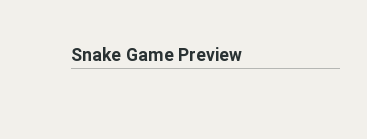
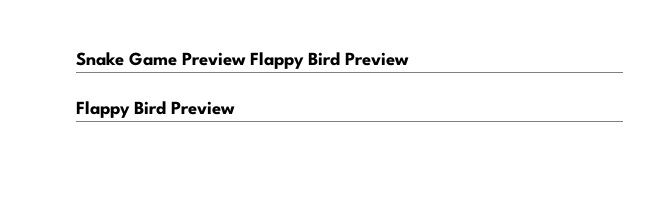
(243, 54) none -> [250,52,409,69] [76,101,235,118] Flappy Bird Preview // Flappy Bird Preview

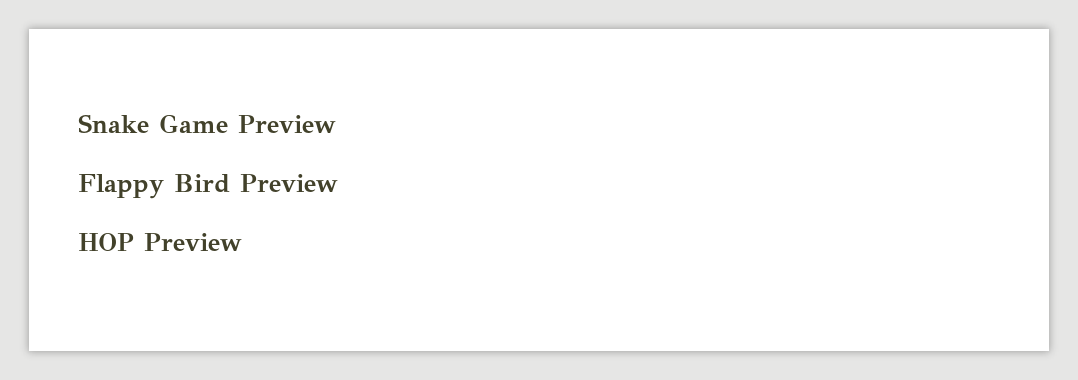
[250,52,409,69] [76,101,235,118] Flappy Bird Preview // Flappy Bird Preview -> [78,174,338,199] [78,233,242,251] // Flappy Bird Preview // HOP Preview

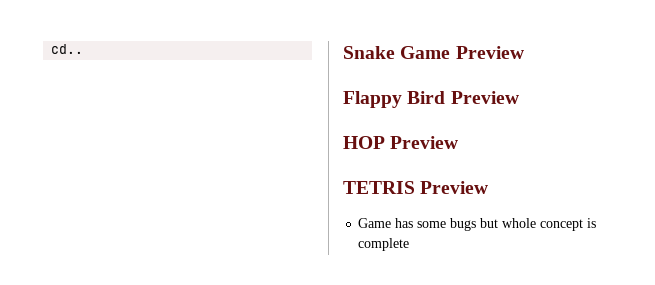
(78, 123) none -> [51,44,84,54] cd.. //
(242, 242) none -> [343,181,489,194] [358,218,597,231] [358,238,410,251] // TETRIS Preview // Game has some bugs but whole concept is complete

